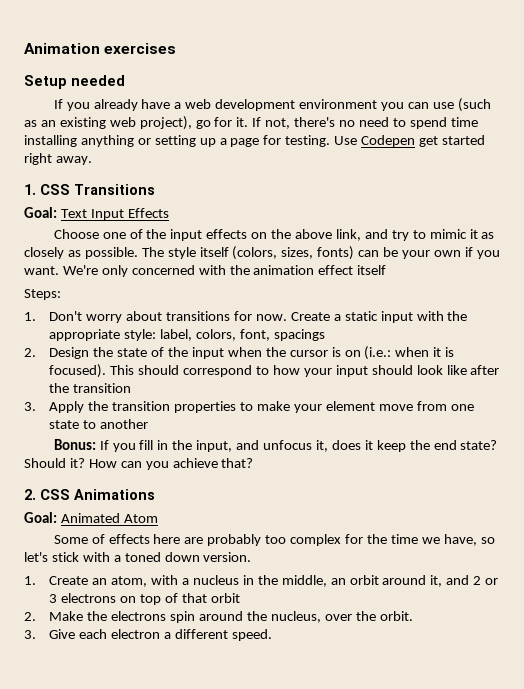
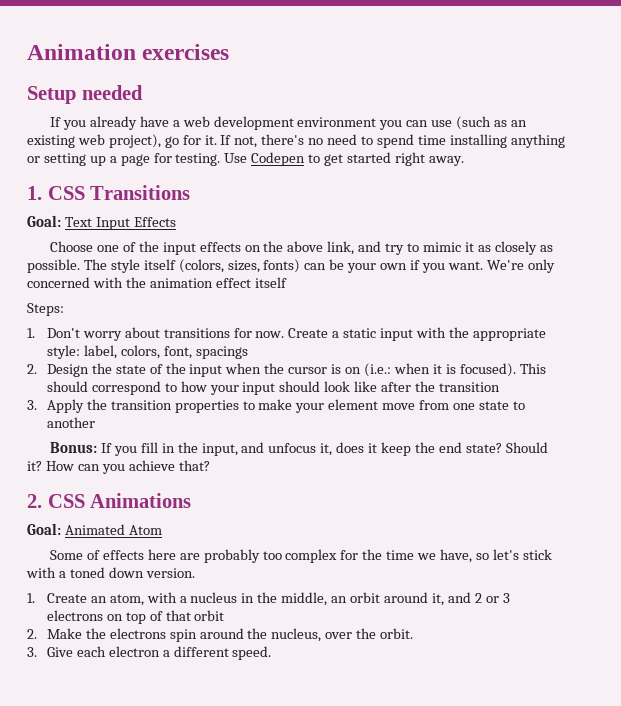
(416, 141) none -> [308,154,321,163] to

